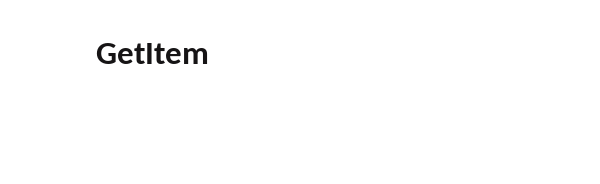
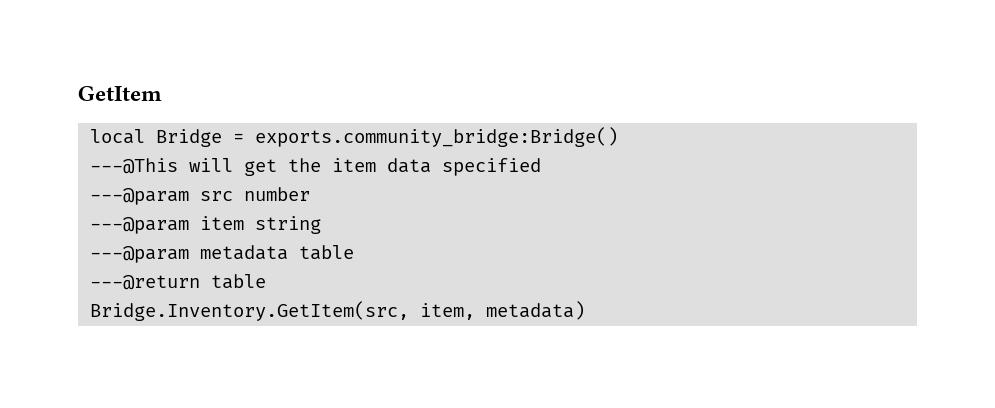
(209, 53) none -> [90,127,618,147] [90,158,541,176] [90,187,310,205] [90,216,321,234] [90,245,354,263] [90,274,266,290] [90,301,585,321] // local Bridge = exports.community_bridge:Bridge() // ---@This will get the item data specified // ---@param src number // ---@param item string // ---@param metadata table // ---@return table // Bridge.Inventory.GetItem(src, item, metadata)

